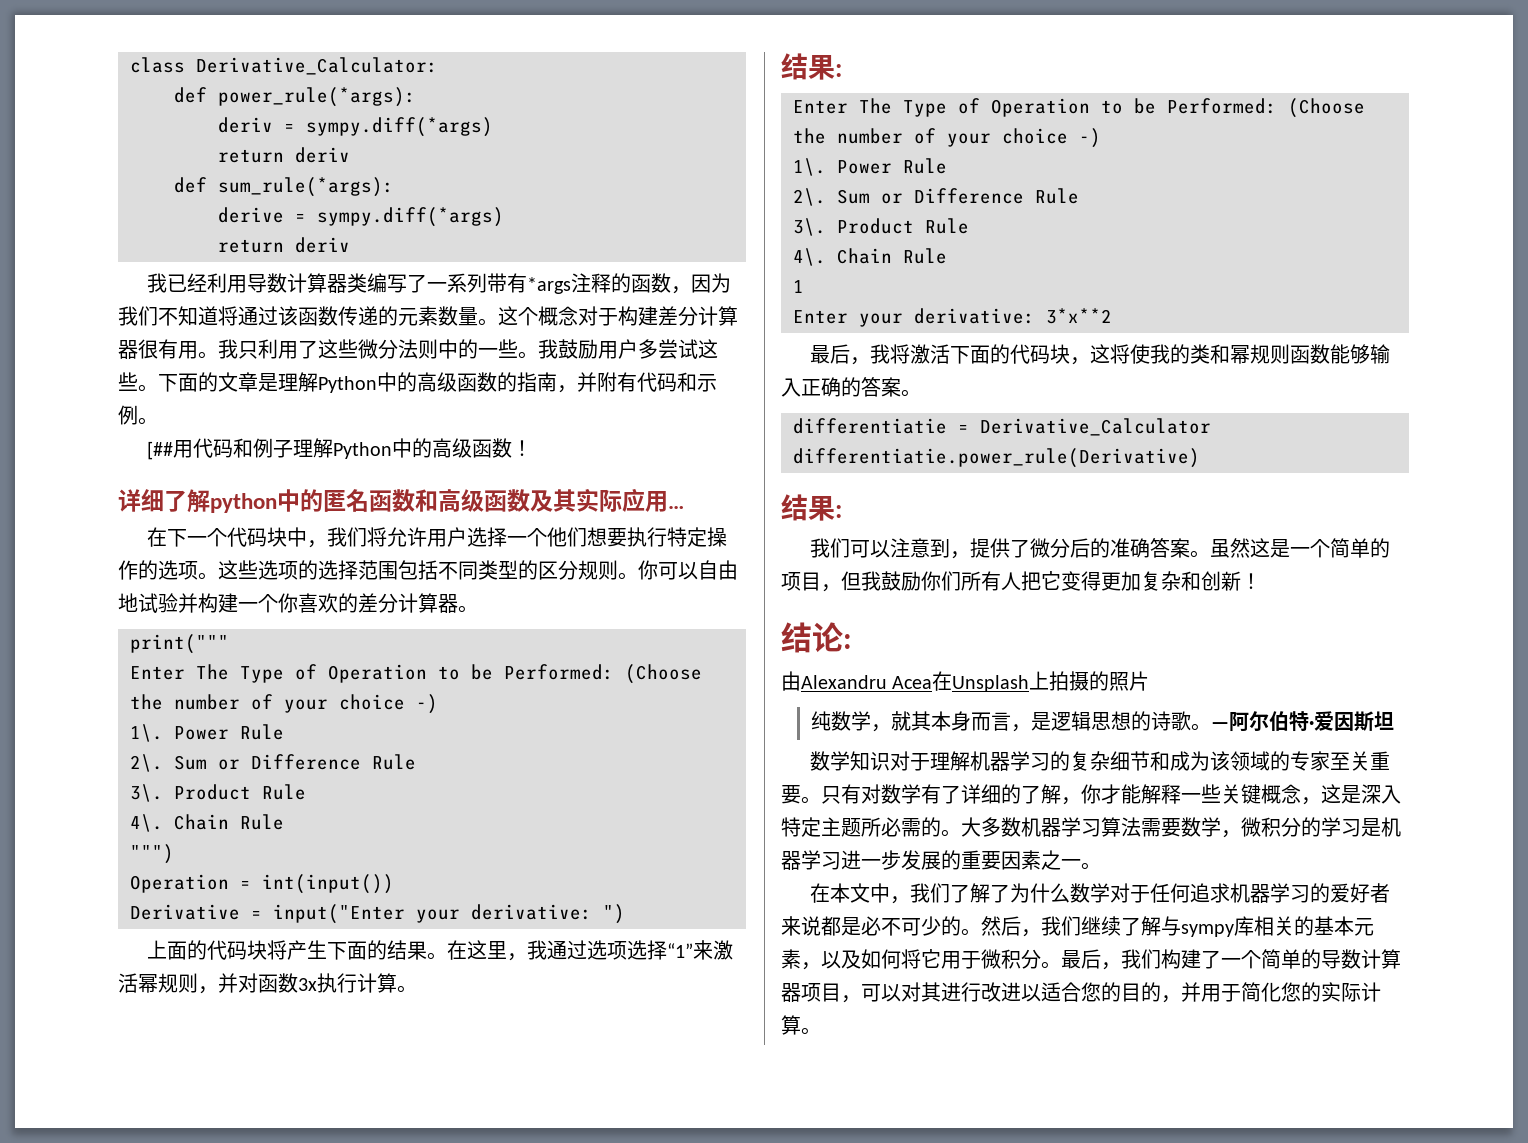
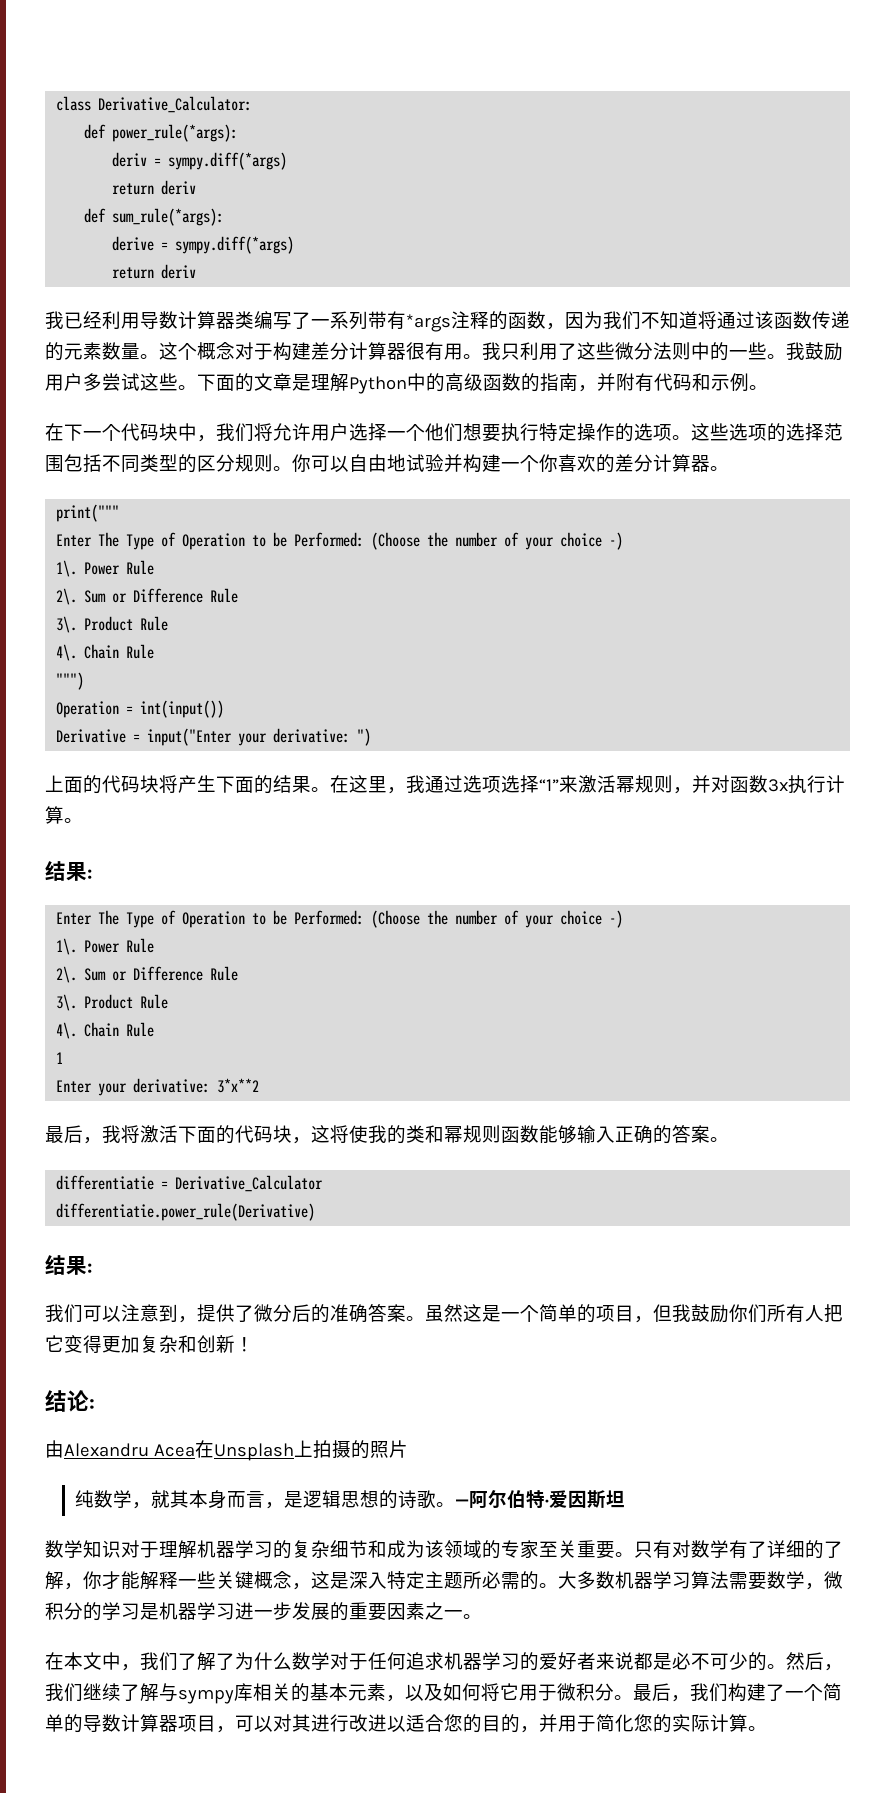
[147,438,533,460] [118,488,684,513] // [##用代码和例子理解Python中的高级函数！ // 详细了解python中的匿名函数和高级函数及其实际应用… -> (768, 387) none

